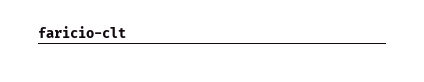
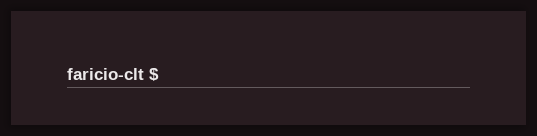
(126, 32) none -> [149,68,159,81] $

